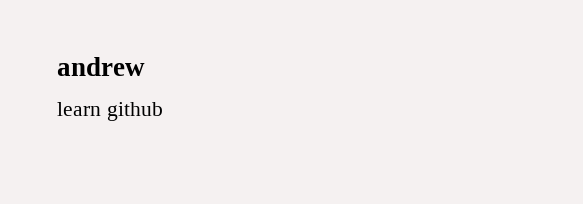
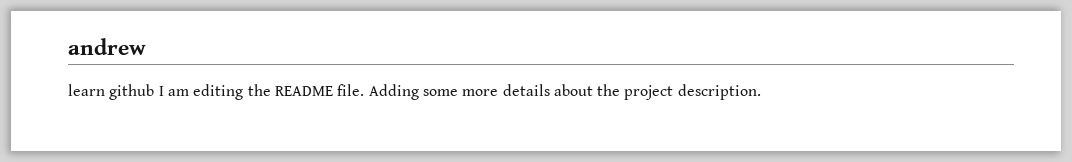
(163, 111) none -> [158,84,761,100] I am editing the README file. Adding some more details about the project description.

